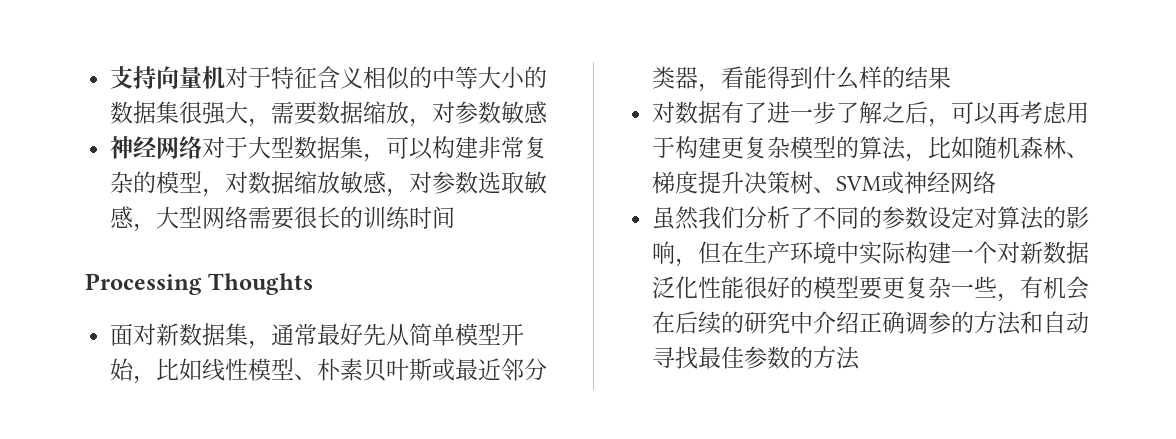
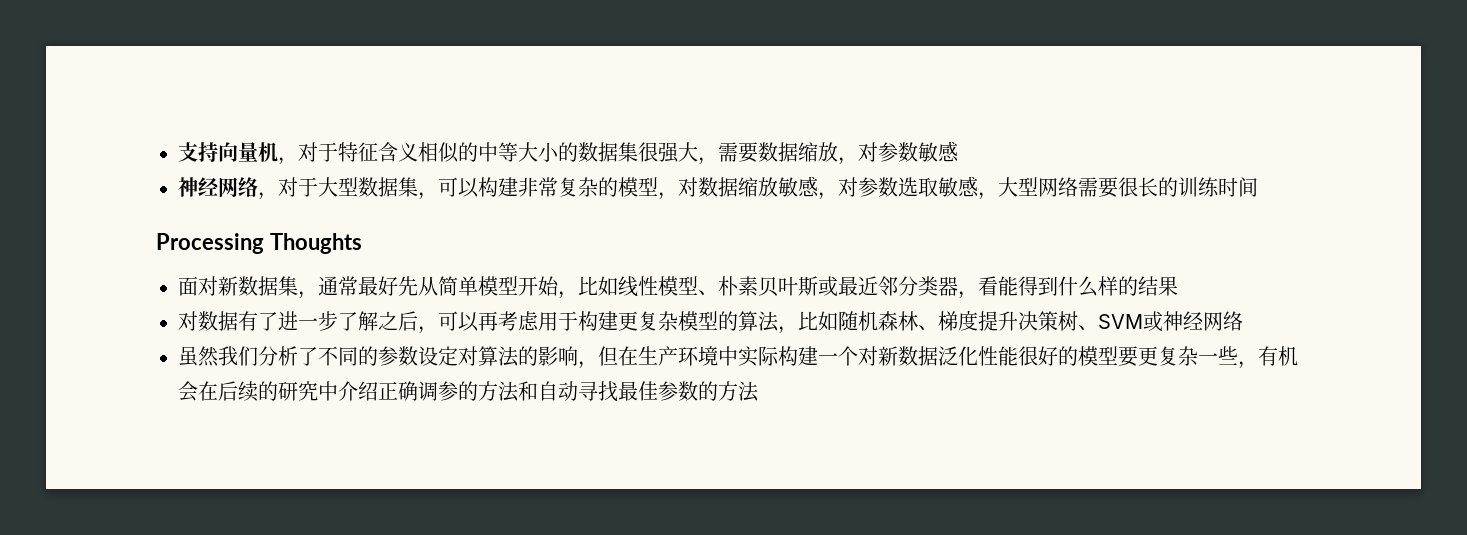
(226, 77) none -> [278,157,298,165] ，
(203, 147) none -> [258,192,278,200] ，

